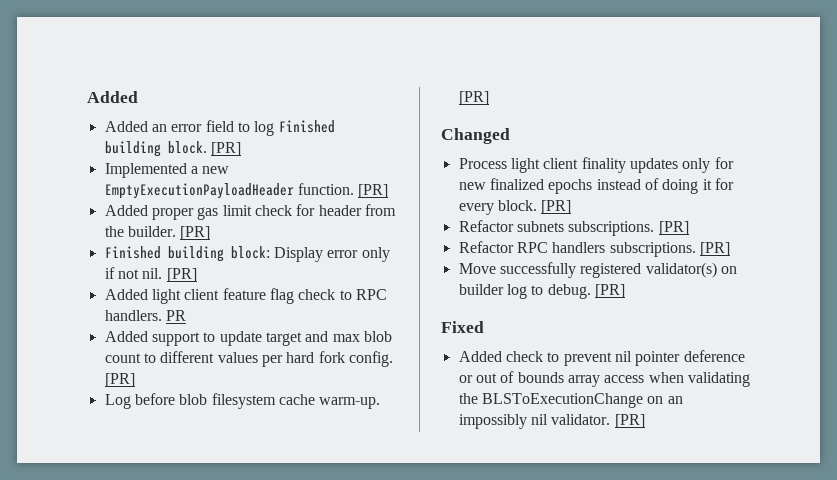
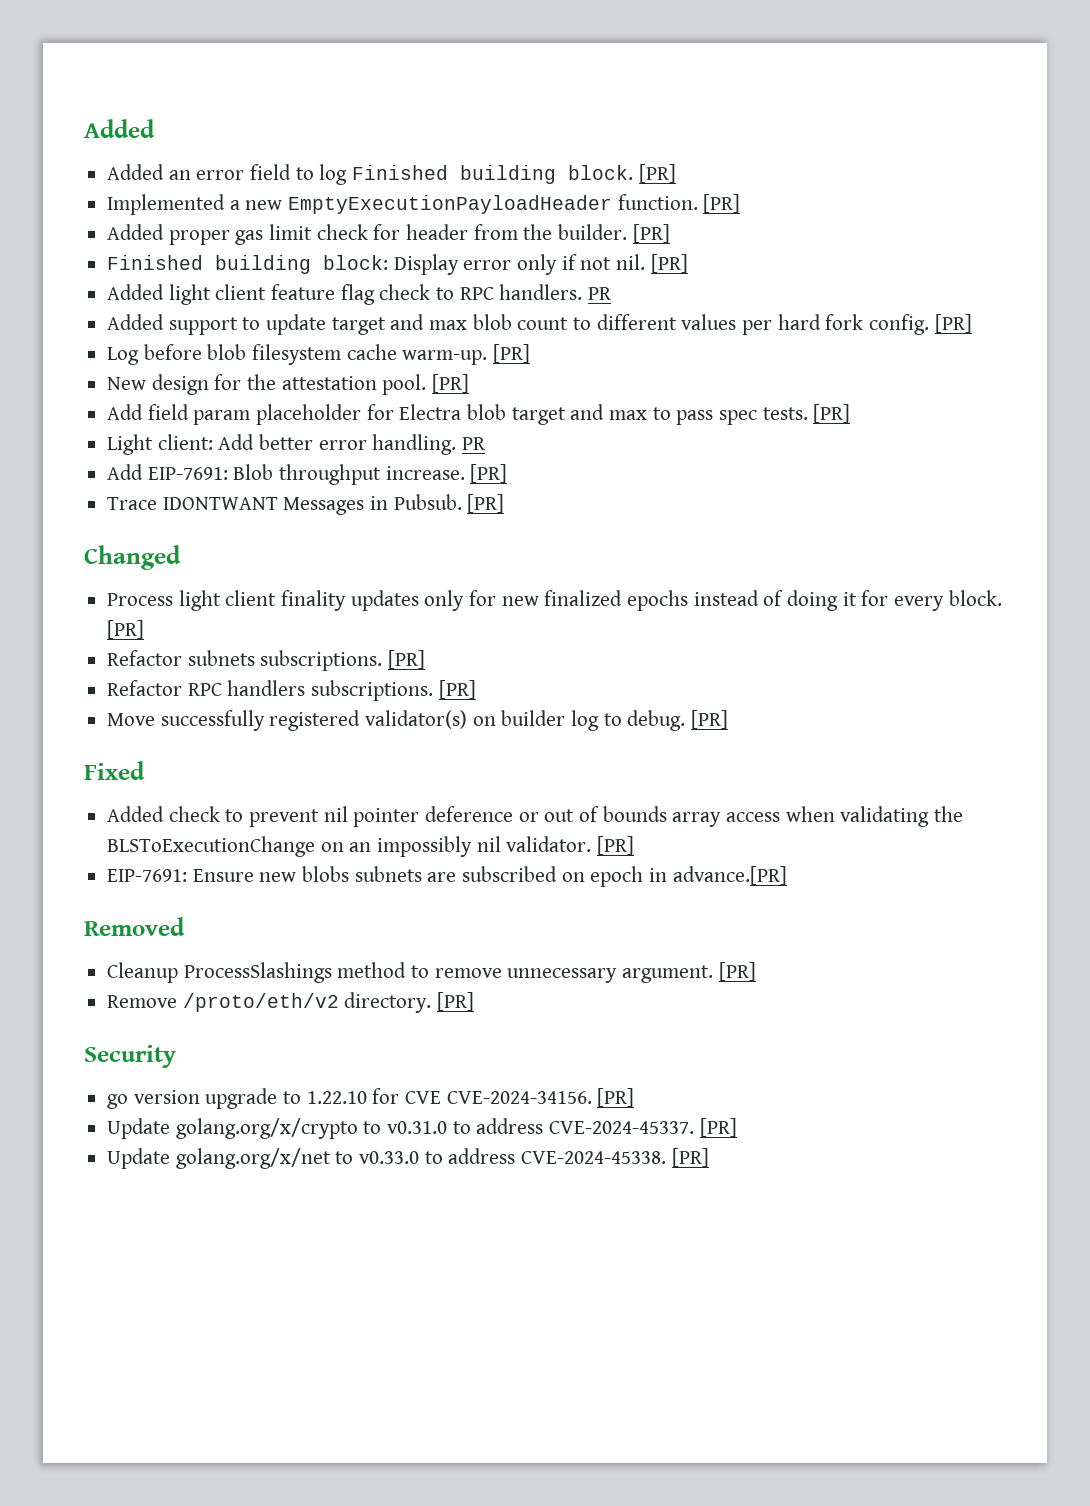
(489, 98) none -> [107,374,470,395] [107,404,851,425] [107,434,487,455] [107,464,508,485] [107,494,505,515] // New design for the attestation pool. [PR] // Add field param placeholder for Electra blob target and max to pass spec tests. [PR] // Light client: Add better error handling. PR // Add EIP-7691: Blob throughput increase. [PR] // Trace IDONTWANT Messages in Pubsub. [PR]
(645, 421) none -> [107,866,787,887] [84,917,185,936] [107,962,756,983] [107,992,475,1013] [84,1045,176,1068] [107,1088,635,1109] [107,1118,737,1139] [107,1148,709,1169] // EIP-7691: Ensure new blobs subnets are subscribed on epoch in advance.[PR] // Removed // Cleanup ProcessSlashings method to remove unnecessary argument. [PR] // Remove /proto/eth/v2 directory. [PR] // Security // go version upgrade to 1.22.10 for CVE CVE-2024-34156. [PR] // Update golang.org/x/crypto to v0.31.0 to address CVE-2024-45337. [PR] // Update golang.org/x/net to v0.33.0 to address CVE-2024-45338. [PR]

